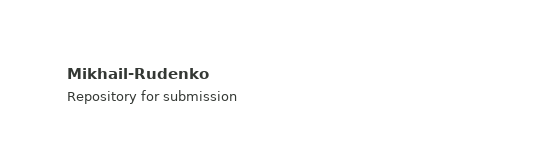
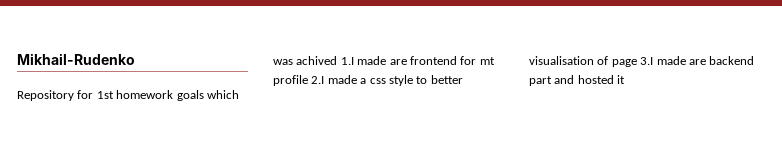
[163,90,237,101] submission -> [96,90,239,101] [273,56,495,65] [273,75,463,86] [529,56,755,67] [529,75,626,86] 1st homework goals which was achived 1.I made are frontend for mt profile 2.I made a css style to better visualisation of page 3.I made are backend part and hosted it

